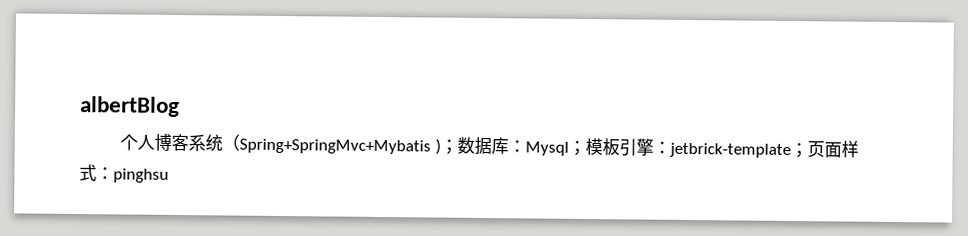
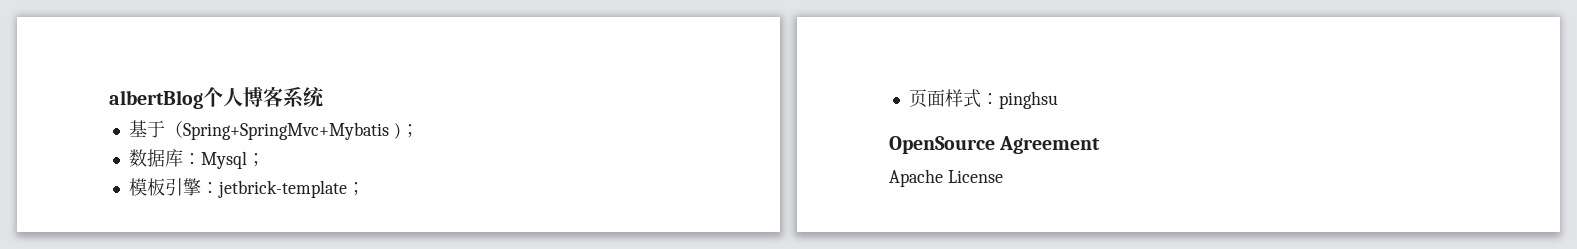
(180, 107) // -> (203, 99) none
(223, 143) none -> [128,120,165,138] // 基于
(458, 147) none -> (419, 131) //
(586, 148) none -> (265, 160) //
(808, 150) none -> (365, 189) //
(169, 175) none -> [889,136,1101,154] [889,169,1003,187] // OpenSource Agreement // Apache License

